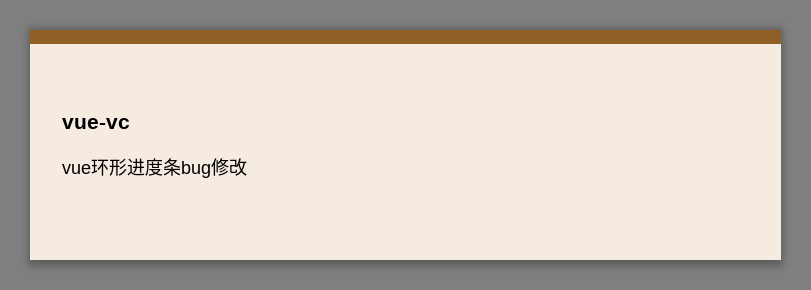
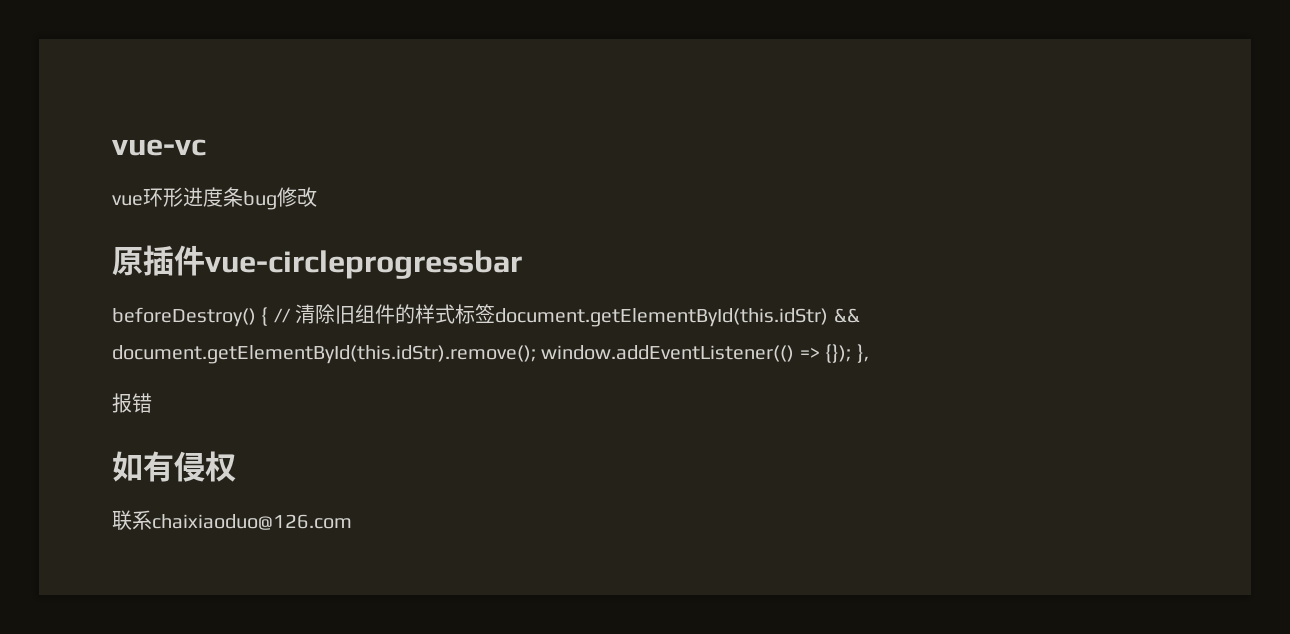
(247, 167) none -> [112,245,522,279] [112,304,860,327] [112,344,869,364] [112,393,152,413] [112,451,236,482] [112,510,352,531] // 原插件vue-circleprogressbar // beforeDestroy() { // 清除旧组件的样式标签document.getElementById(this.idStr) && document.getElementById(this.idStr).remove(); window.addEventListener(() => {}); }, // 报错 // 如有侵权 // 联系chaixiaoduo@126.com

